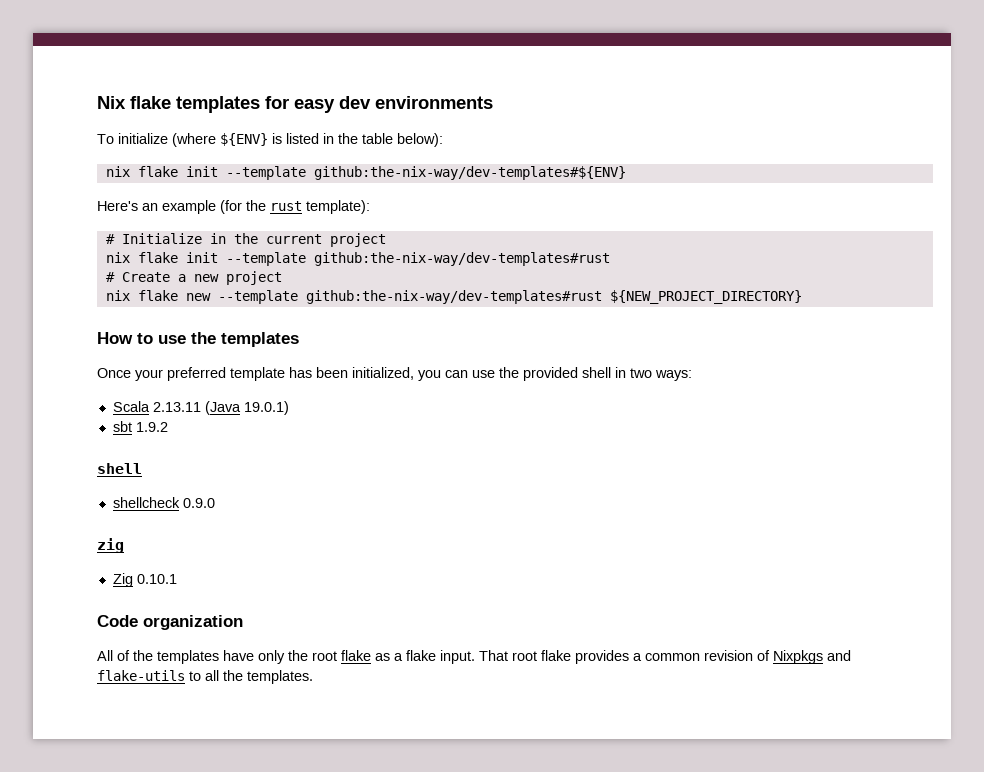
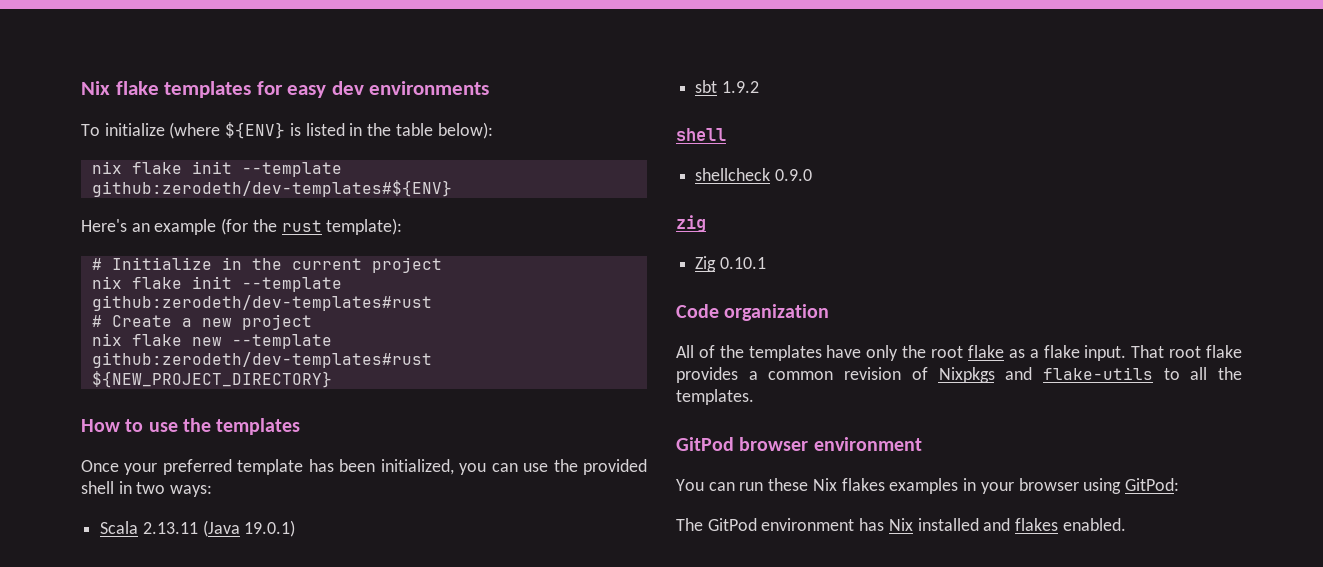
[313,166,626,180] github:the-nix-way/dev-templates#${ENV} -> [91,180,452,197] github:zerodeth/dev-templates#${ENV}
[313,252,610,266] github:the-nix-way/dev-templates#rust -> [91,295,432,311] github:zerodeth/dev-templates#rust
[305,290,602,304] github:the-nix-way/dev-templates#rust -> [91,352,432,368] github:zerodeth/dev-templates#rust
(313, 677) none -> [676,437,922,451] [676,478,1179,494] [676,518,1126,531] // GitPod browser environment // You can run these Nix flakes examples in your browser using GitPod: // The GitPod environment has Nix installed and flakes enabled.

